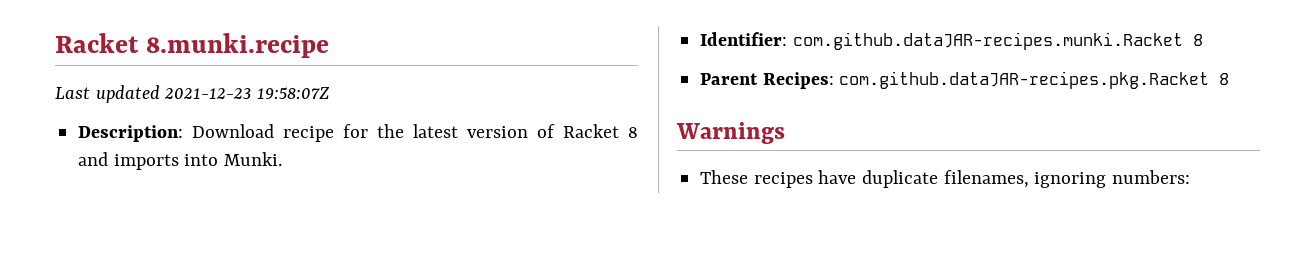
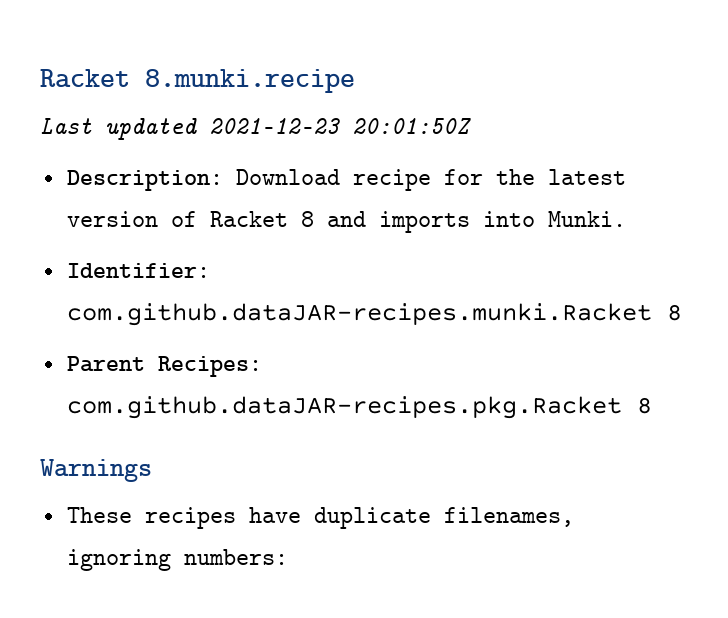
[257,87,331,99] 19:58:07Z -> [352,118,471,134] 20:01:50Z

